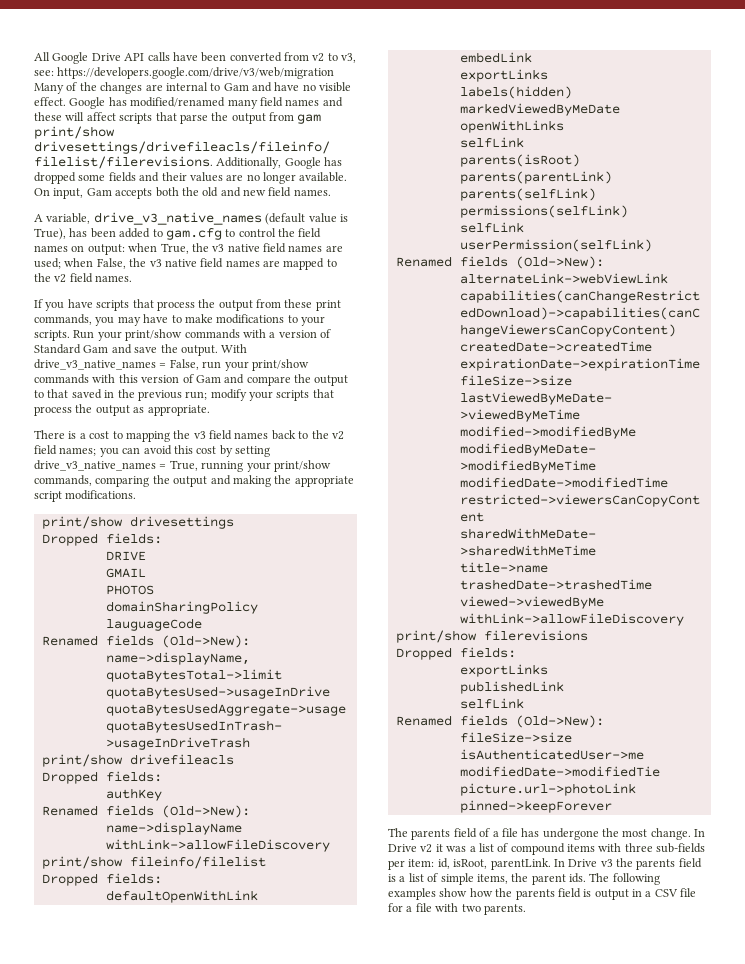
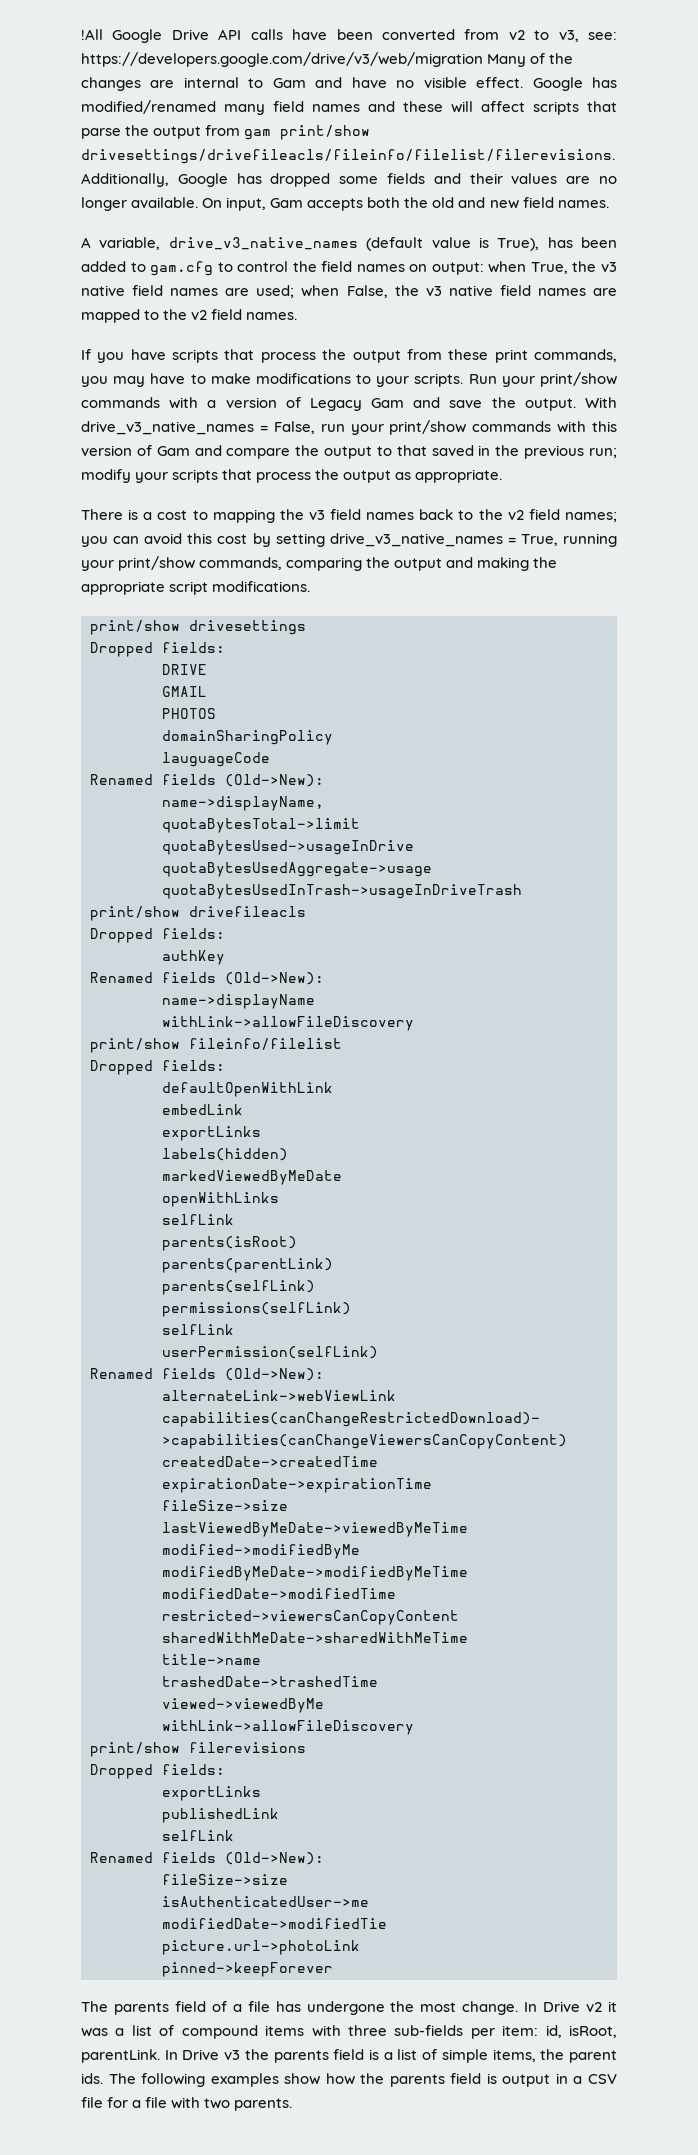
[34,52,50,61] All -> [81,29,103,40] !All
[34,344,81,354] Standard -> [309,398,362,411] Legacy

